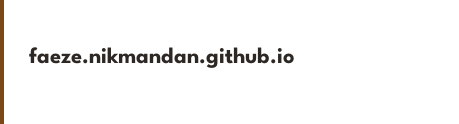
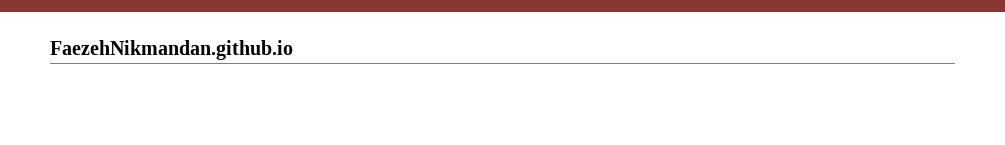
[29,47,295,68] faeze.nikmandan.github.io -> [50,40,293,60] FaezehNikmandan.github.io

